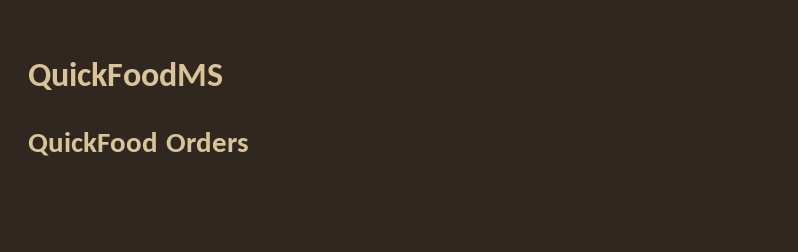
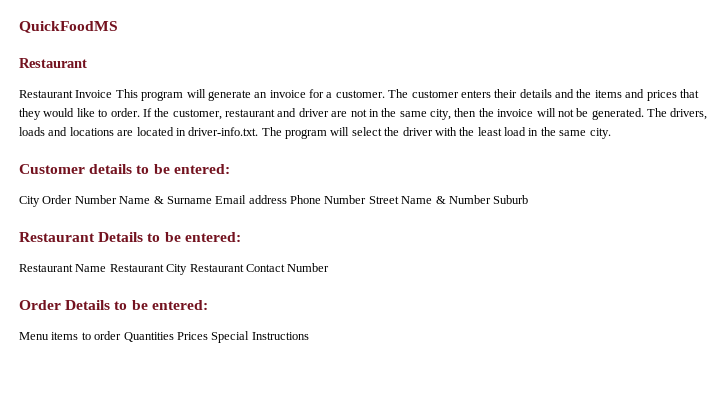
[28,132,249,156] QuickFood Orders -> [19,58,87,68] [19,89,699,101] [19,108,708,120] [19,127,611,139] [19,164,230,174] [19,195,529,207] [19,232,241,242] [19,263,330,275] [19,300,208,310] [19,331,309,343] Restaurant // Restaurant Invoice This program will generate an invoice for a customer. The customer enters their details and the items and prices that they would like to order. If the customer, restaurant and driver are not in the same city, then the invoice will not be generated. The drivers, loads and locations are located in driver-info.txt. The program will select the driver with the least load in the same city. // Customer details to be entered: // City Order Number Name & Surname Email address Phone Number Street Name & Number Suburb // Restaurant Details to be entered: // Restaurant Name Restaurant City Restaurant Contact Number // Order Details to be entered: // Menu items to order Quantities Prices Special Instructions

